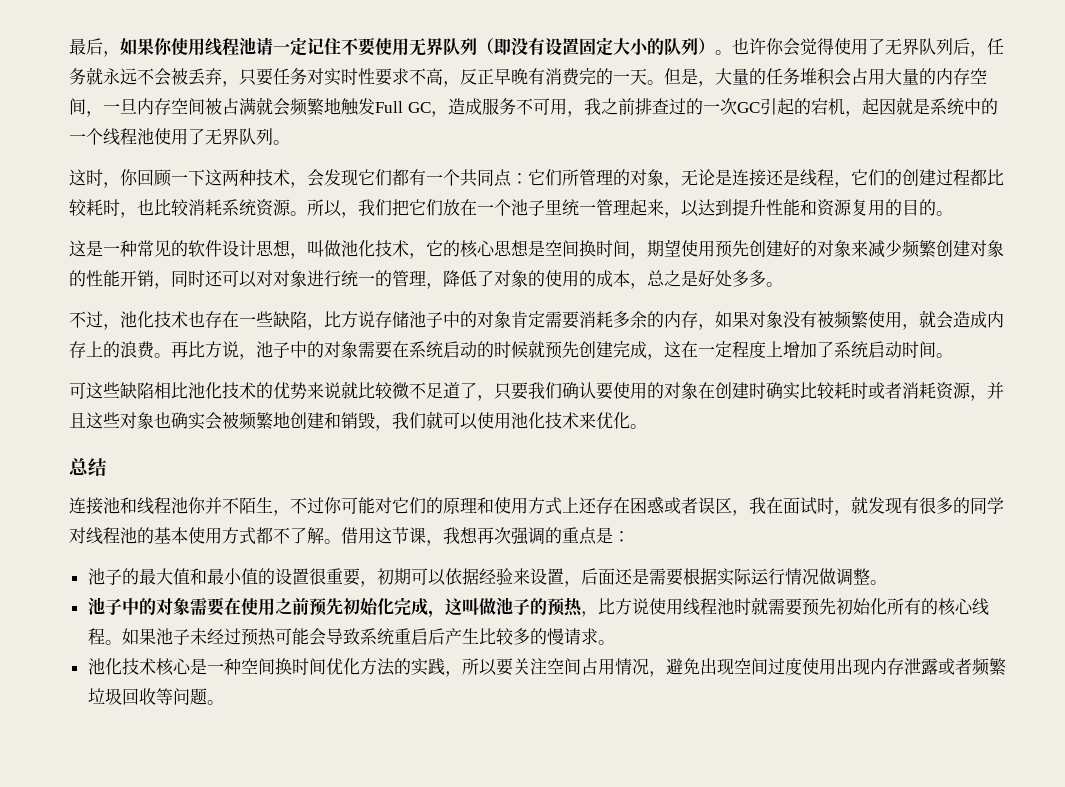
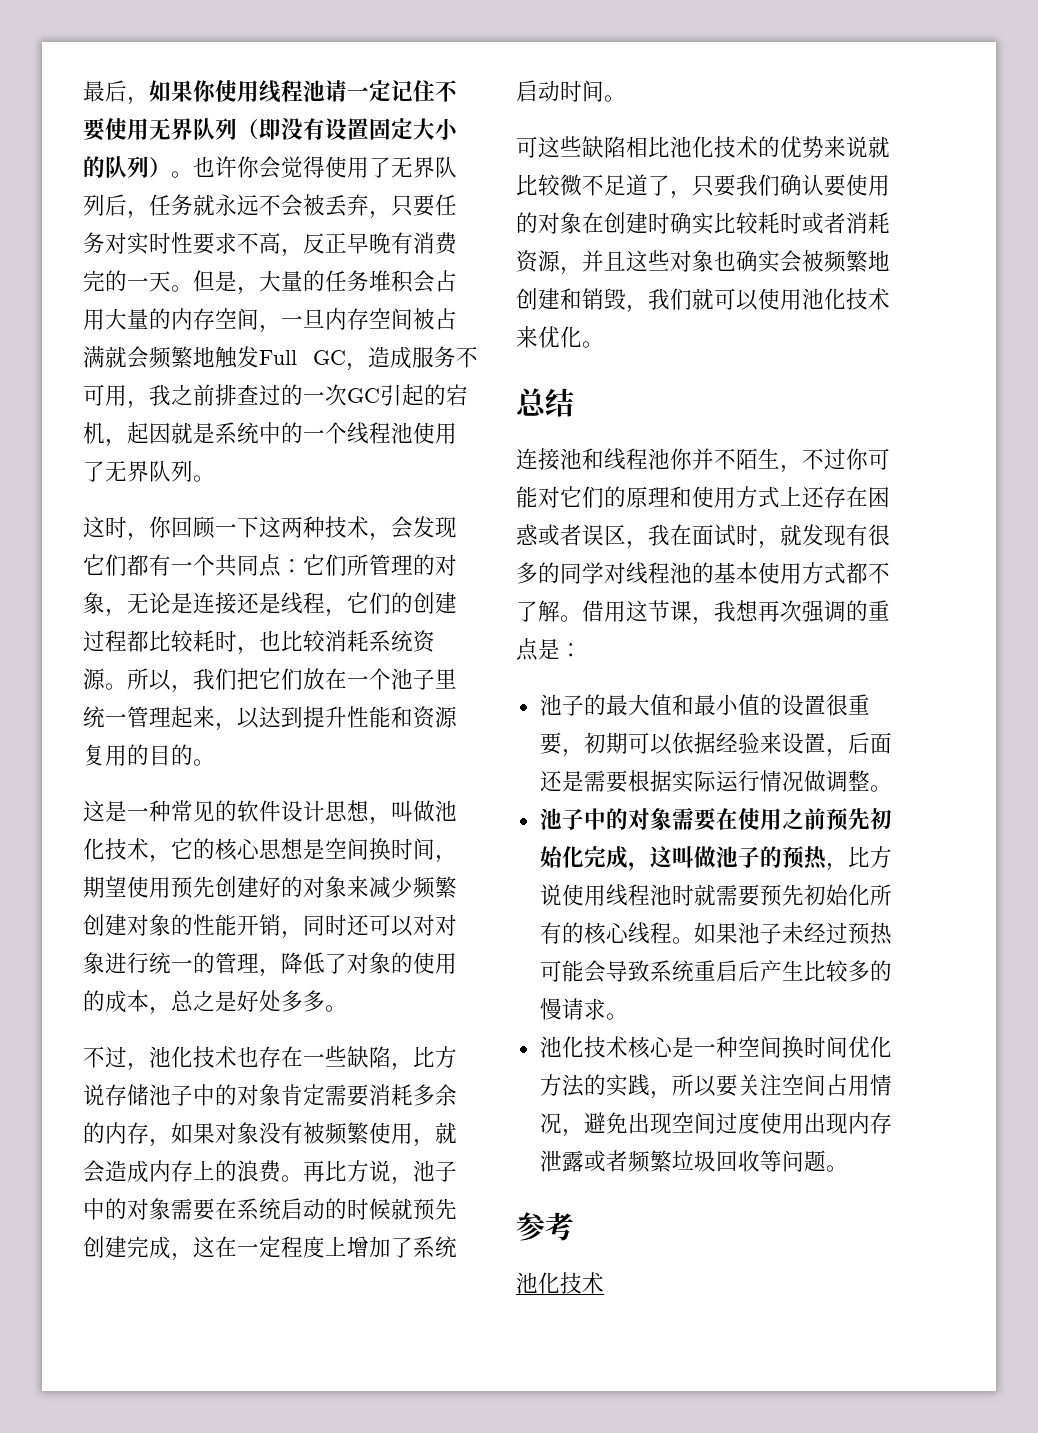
(224, 702) none -> [516,1212,574,1241] [516,1272,604,1294] // 参考 // 池化技术

